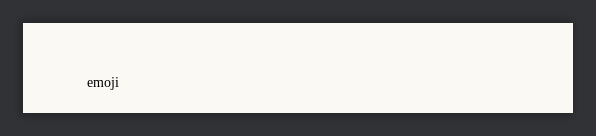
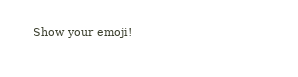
[87,77,119,90] emoji -> [33,27,132,38] Show your emoji!

